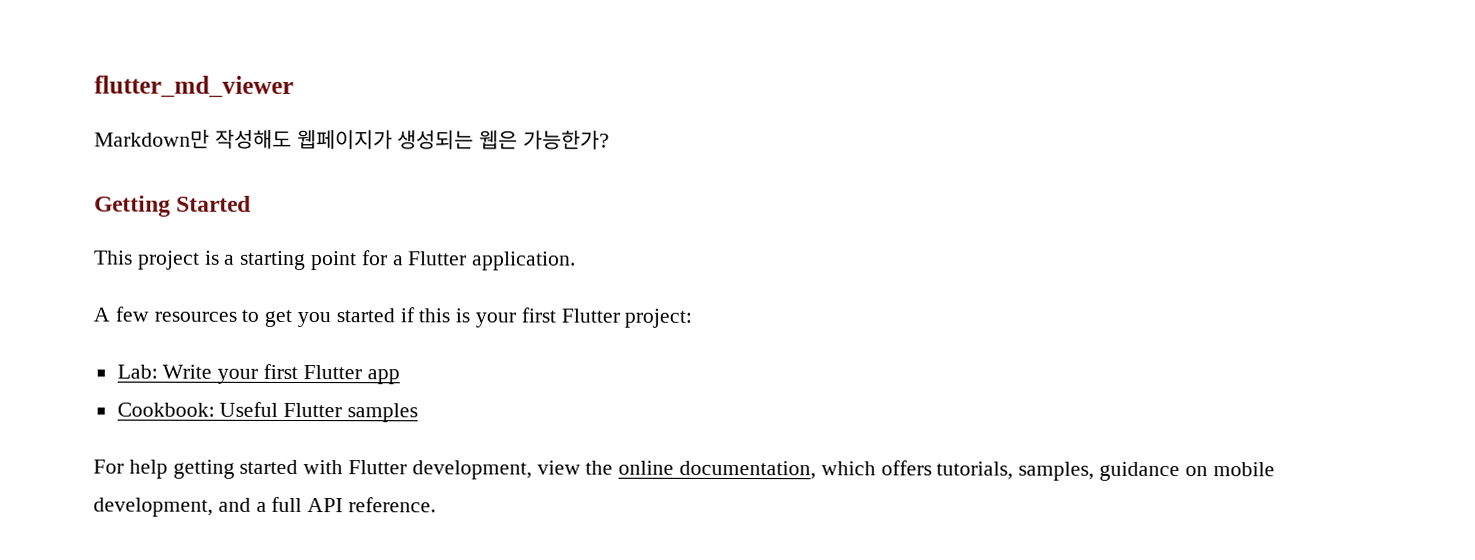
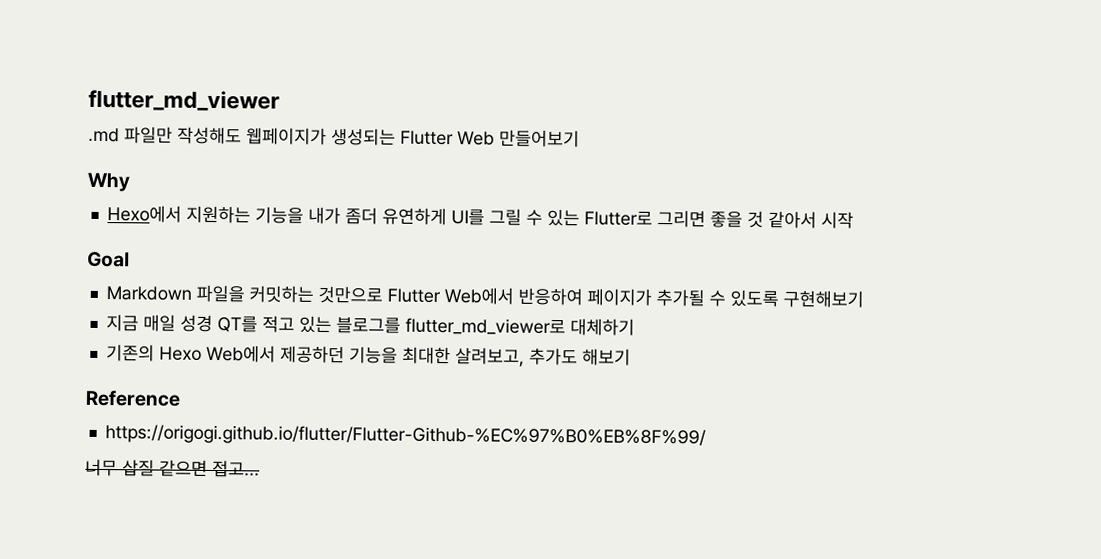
[94,129,210,149] Markdown만 -> [88,126,173,144] .md 파일만
[479,130,611,150] [94,195,252,217] [94,250,577,271] [93,306,693,328] [116,363,400,385] [116,401,419,423] [93,459,1275,482] [93,496,437,517] 웹은 가능한가? // Getting Started // This project is a starting point for a Flutter application. // A few resources to get you started if this is your first Flutter project: // Lab: Write your first Flutter app // Cookbook: Useful Flutter samples // For help getting started with Flutter development, view the online documentation, which offers tutorials, samples, guidance on mobile development, and a full API reference. -> [400,129,580,148] [87,172,130,192] [106,205,854,229] [87,251,130,268] [105,284,864,308] [105,314,635,336] [105,344,631,367] [85,389,180,407] [104,424,706,448] [85,458,260,478] Flutter Web 만들어보기 // Why // Hexo에서 지원하는 기능을 내가 좀더 유연하게 UI를 그릴 수 있는 Flutter로 그리면 좋을 것 같아서 시작 // Goal // Markdown 파일을 커밋하는 것만으로 Flutter Web에서 반응하여 페이지가 추가될 수 있도록 구현해보기 // 지금 매일 성경 QT를 적고 있는 블로그를 flutter_md_viewer로 대체하기 // 기존의 Hexo Web에서 제공하던 기능을 최대한 살려보고, 추가도 해보기 // Reference // https://origogi.github.io/flutter/Flutter-Github-%EC%97%B0%EB%8F%99/ // 너무 삽질 같으면 접고...

